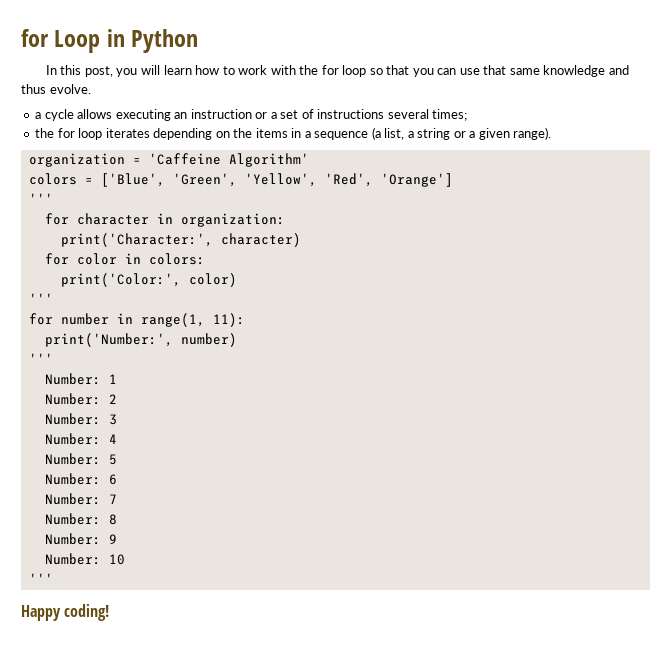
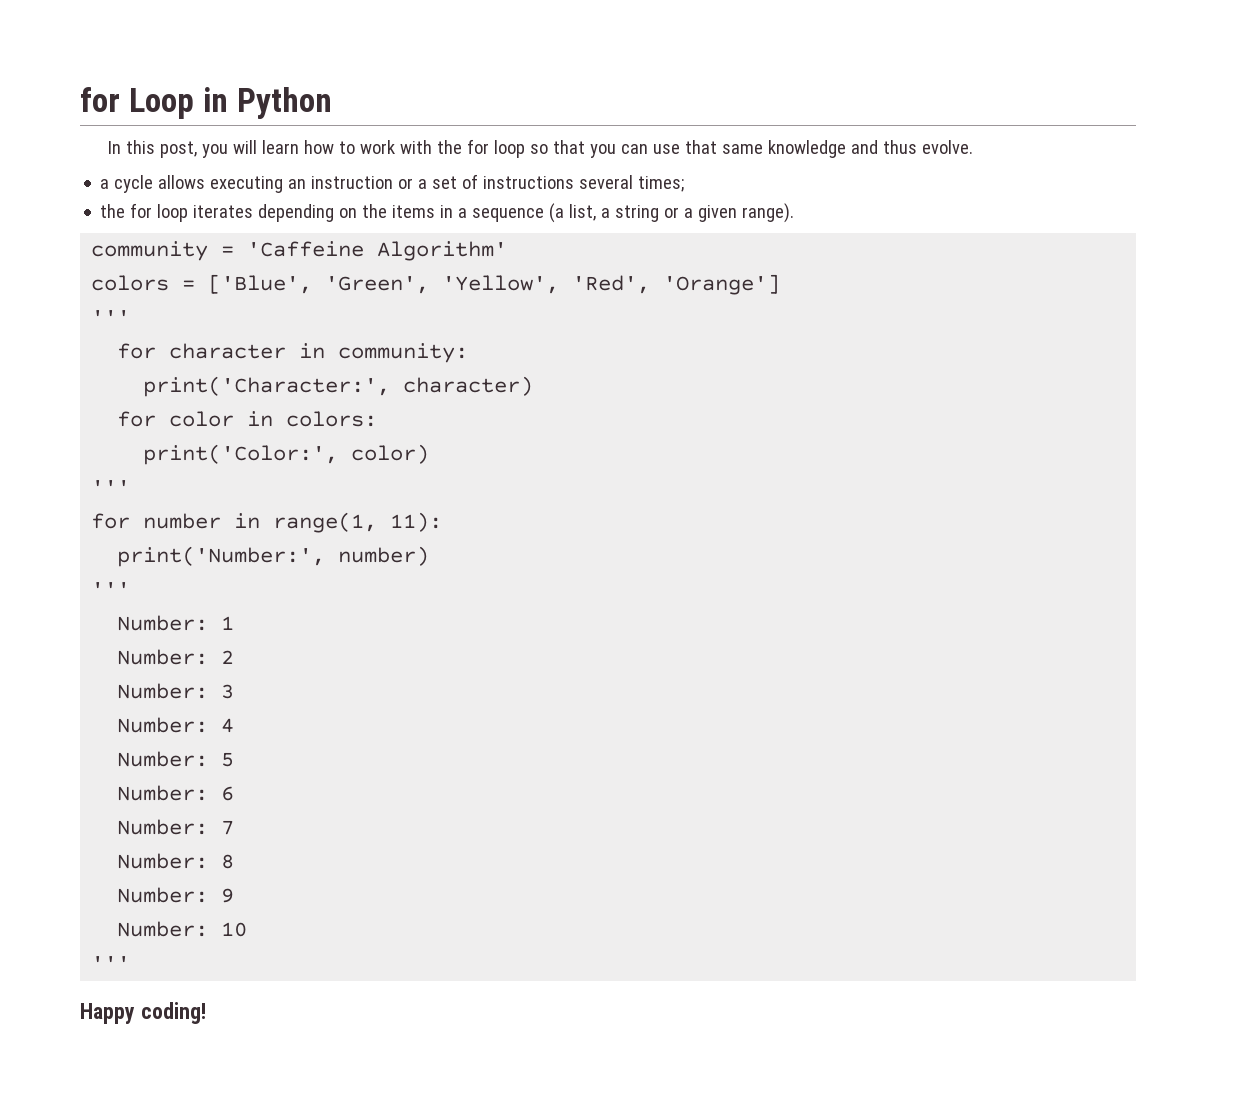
[28,153,125,167] organization -> [91,241,209,261] community
[180,213,285,227] organization: -> [338,343,469,363] community:

